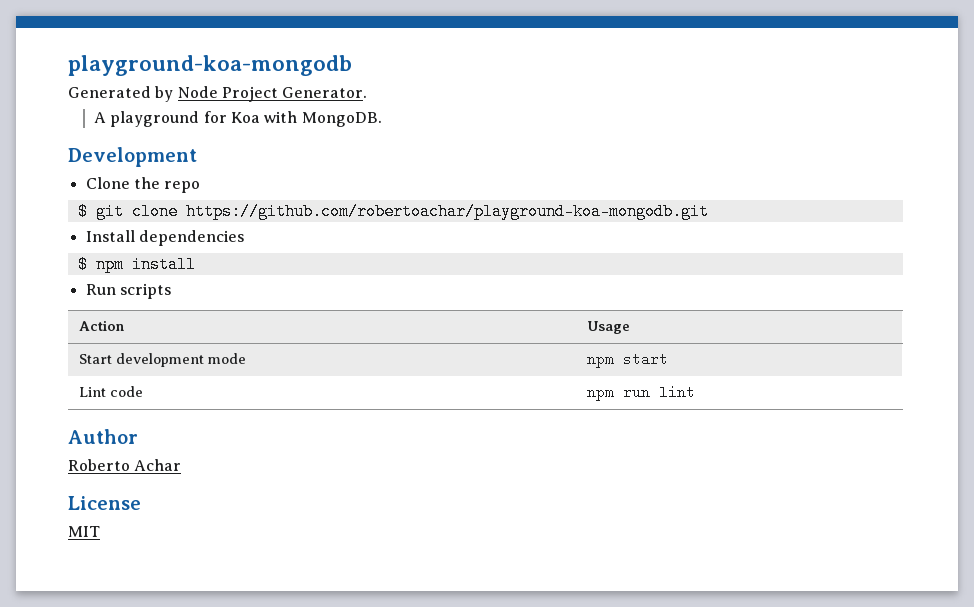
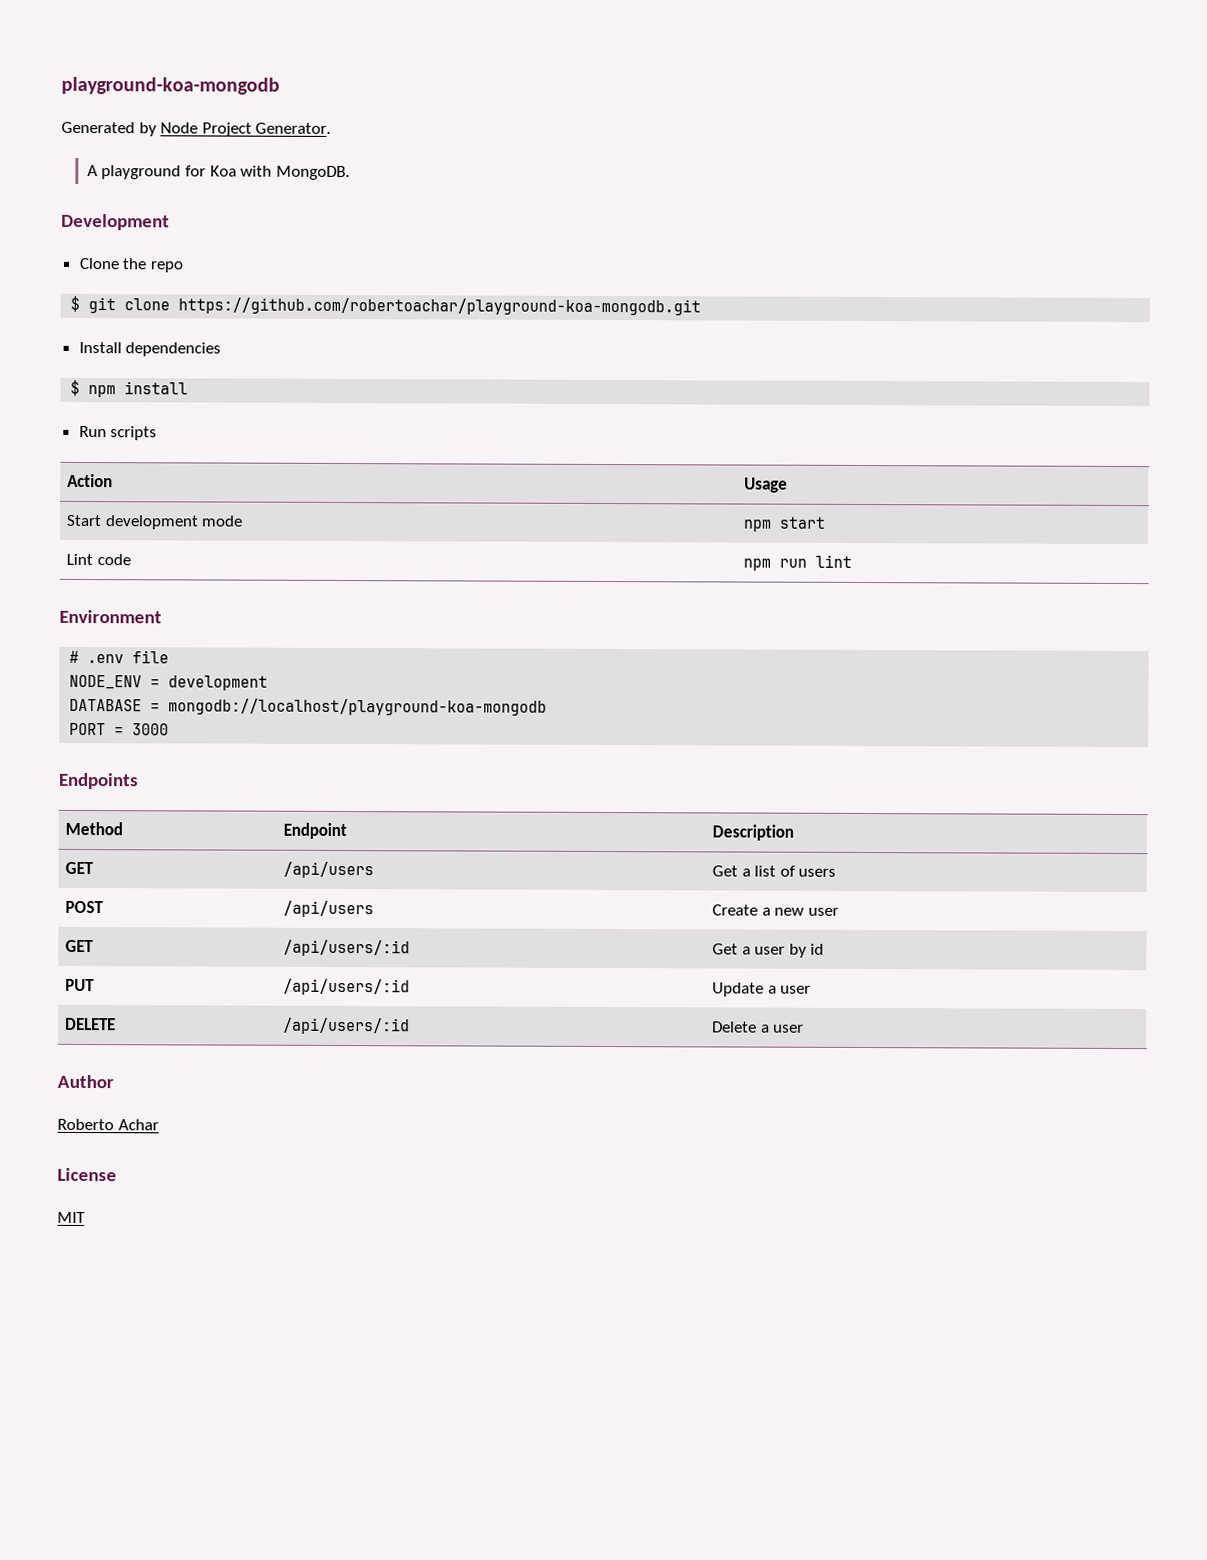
(695, 391) none -> [59,609,162,624] [69,650,170,664] [69,674,269,691] [69,698,548,716] [69,722,170,736] [58,772,139,790] [65,821,124,836] [283,822,348,840] [712,824,795,841] [65,861,95,875] [283,861,375,879] [712,865,837,877] [65,900,105,914] [283,900,375,918] [712,904,839,916] [65,939,95,953] [283,939,411,957] [712,943,825,958] [65,978,96,992] [283,978,411,996] [712,982,812,997] [65,1017,117,1031] [283,1017,411,1035] [712,1021,805,1033] // Environment // # .env file // NODE_ENV = development // DATABASE = mongodb://localhost/playground-koa-mongodb // PORT = 3000 // Endpoints // Method | Endpoint | Description // GET | /api/users | Get a list of users // POST | /api/users | Create a new user // GET | /api/users/:id | Get a user by id // PUT | /api/users/:id | Update a user // DELETE | /api/users/:id | Delete a user

